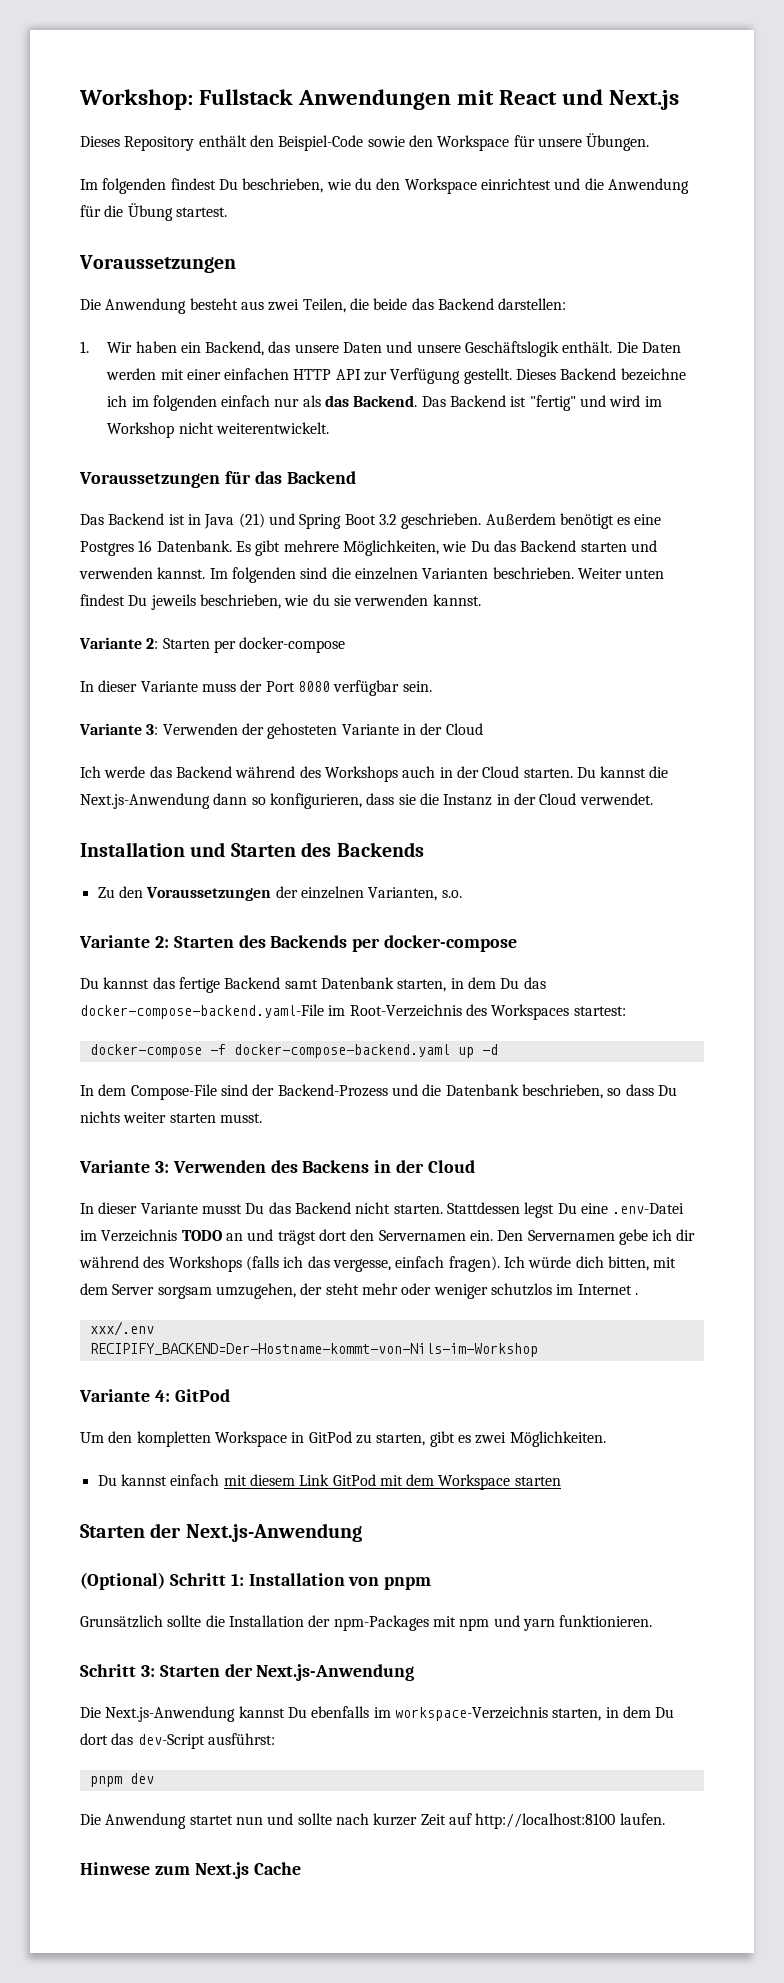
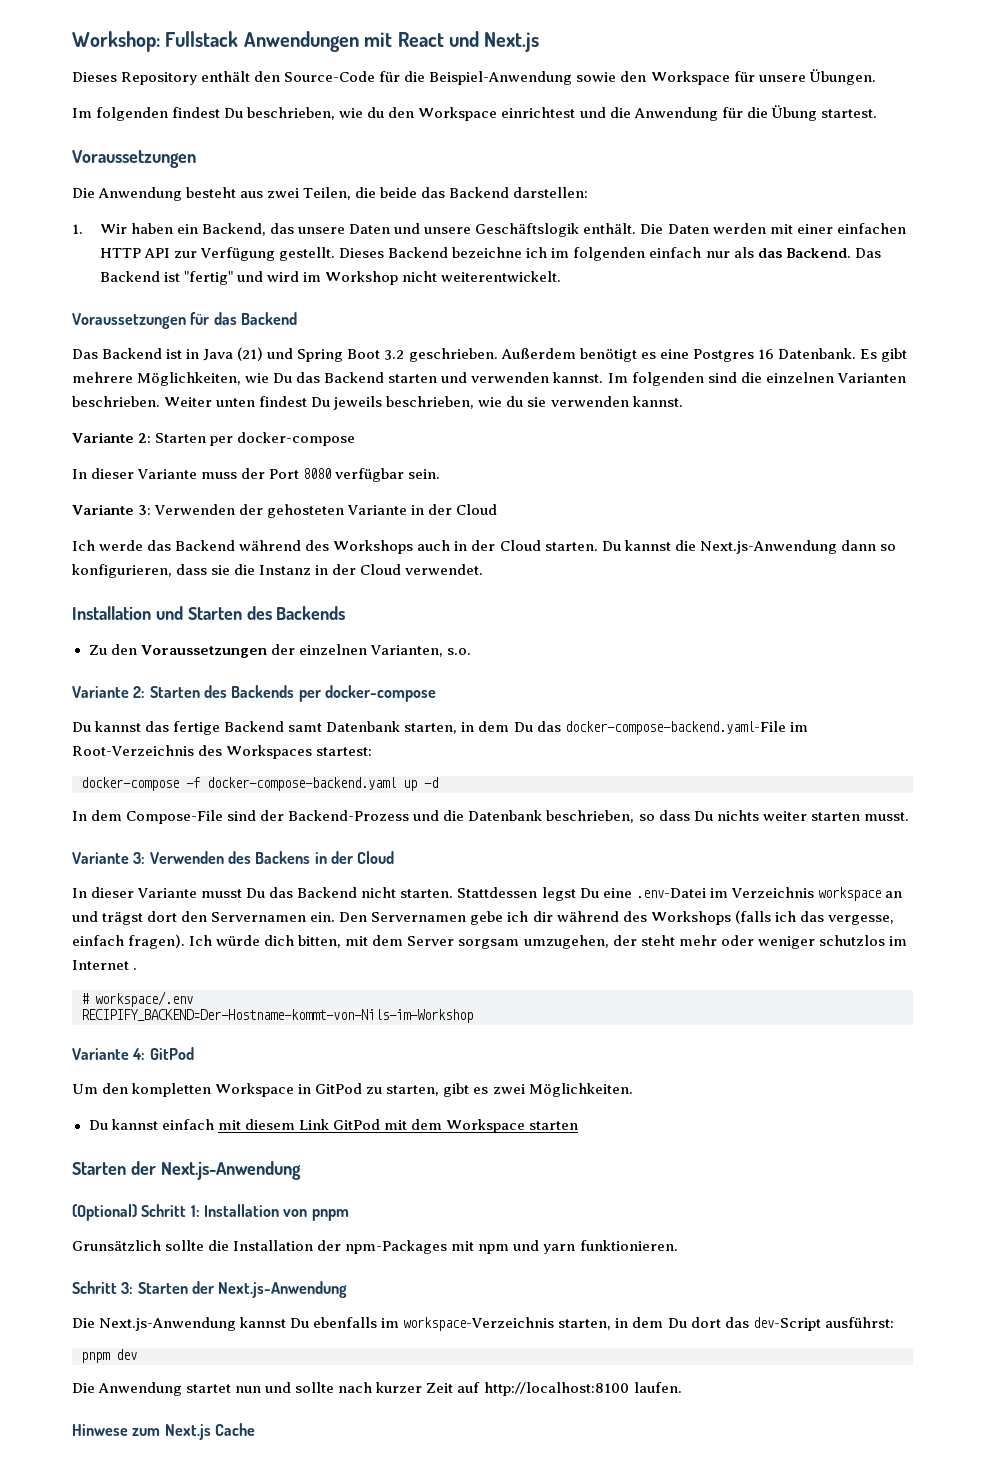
[278,135,364,151] Beispiel-Code -> [284,71,573,85] Source-Code für die Beispiel-Anwendung
[181,1230,222,1241] TODO -> [817,887,881,901] workspace
[89,1321,154,1336] xxx/.env -> [81,991,193,1007] # workspace/.env

